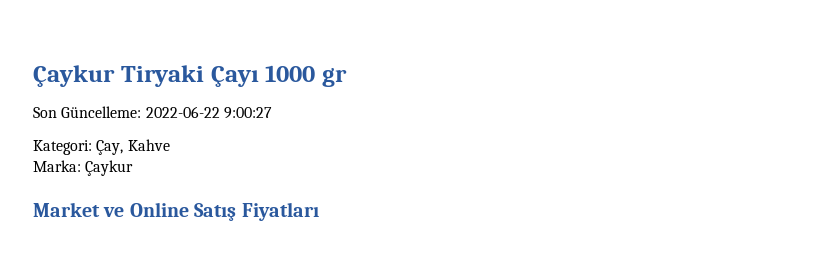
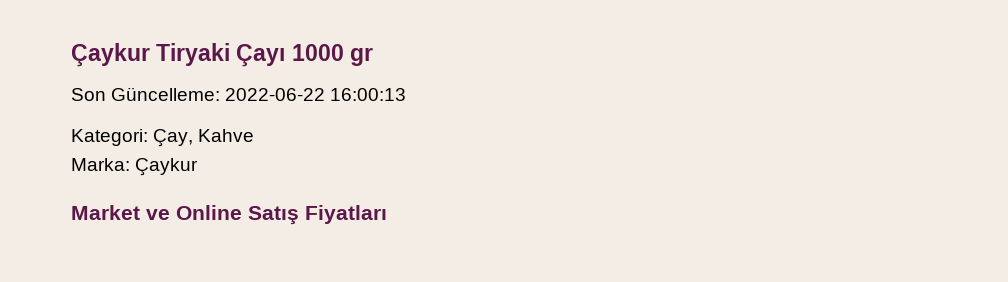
[223,107,272,119] 9:00:27 -> [330,88,407,101] 16:00:13

